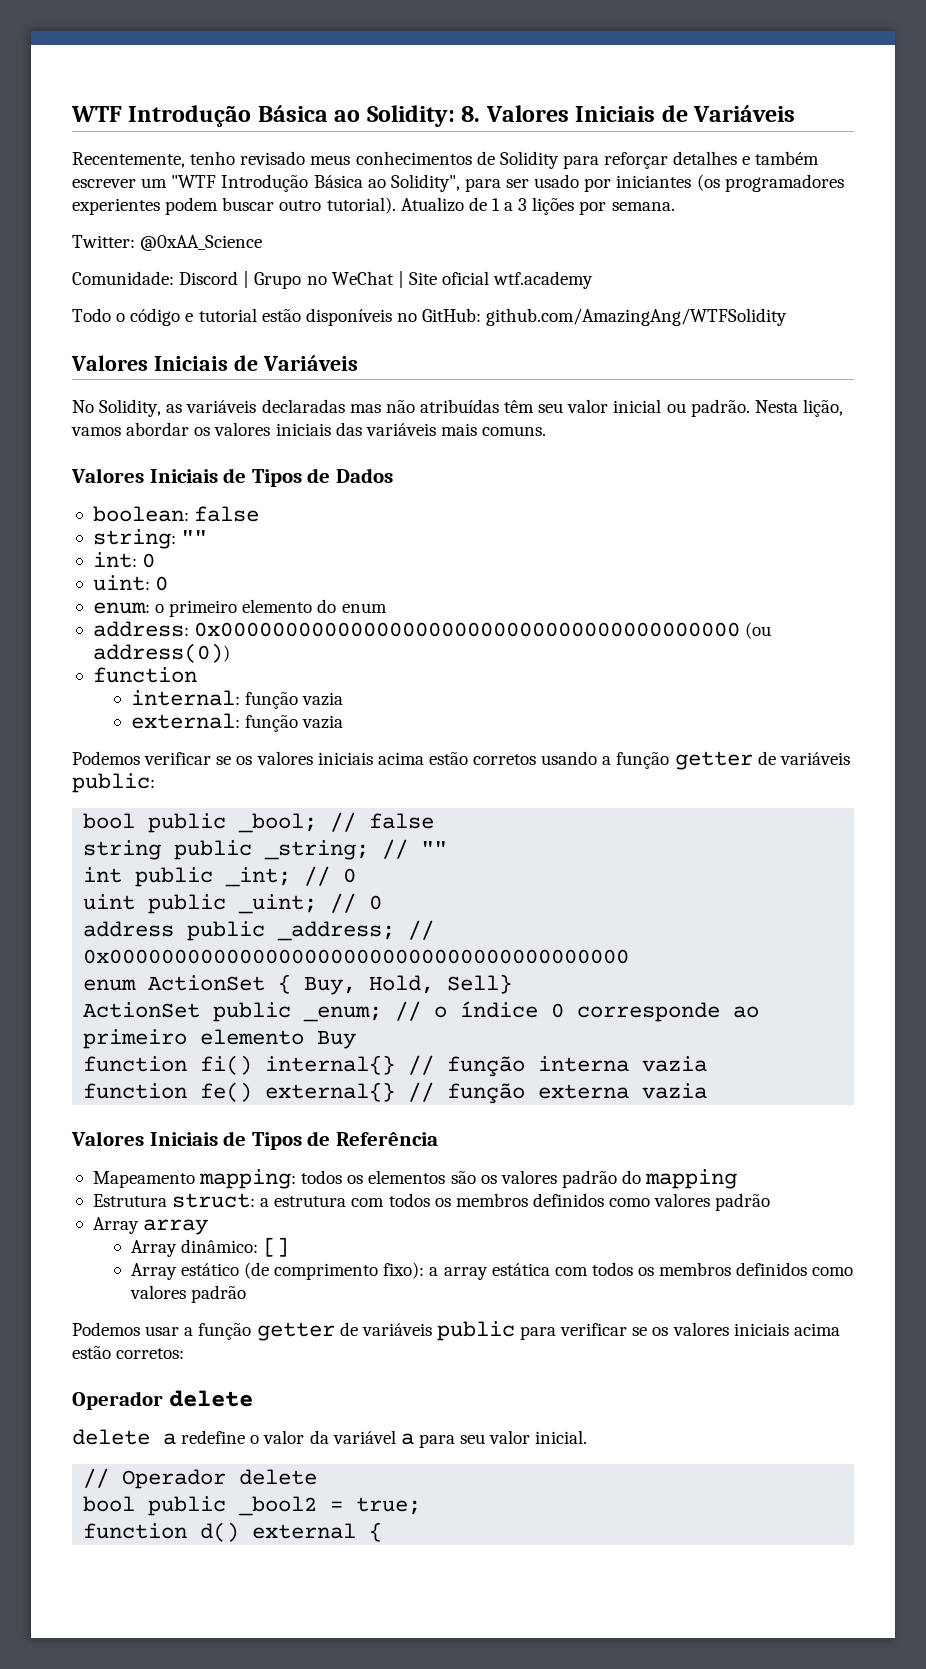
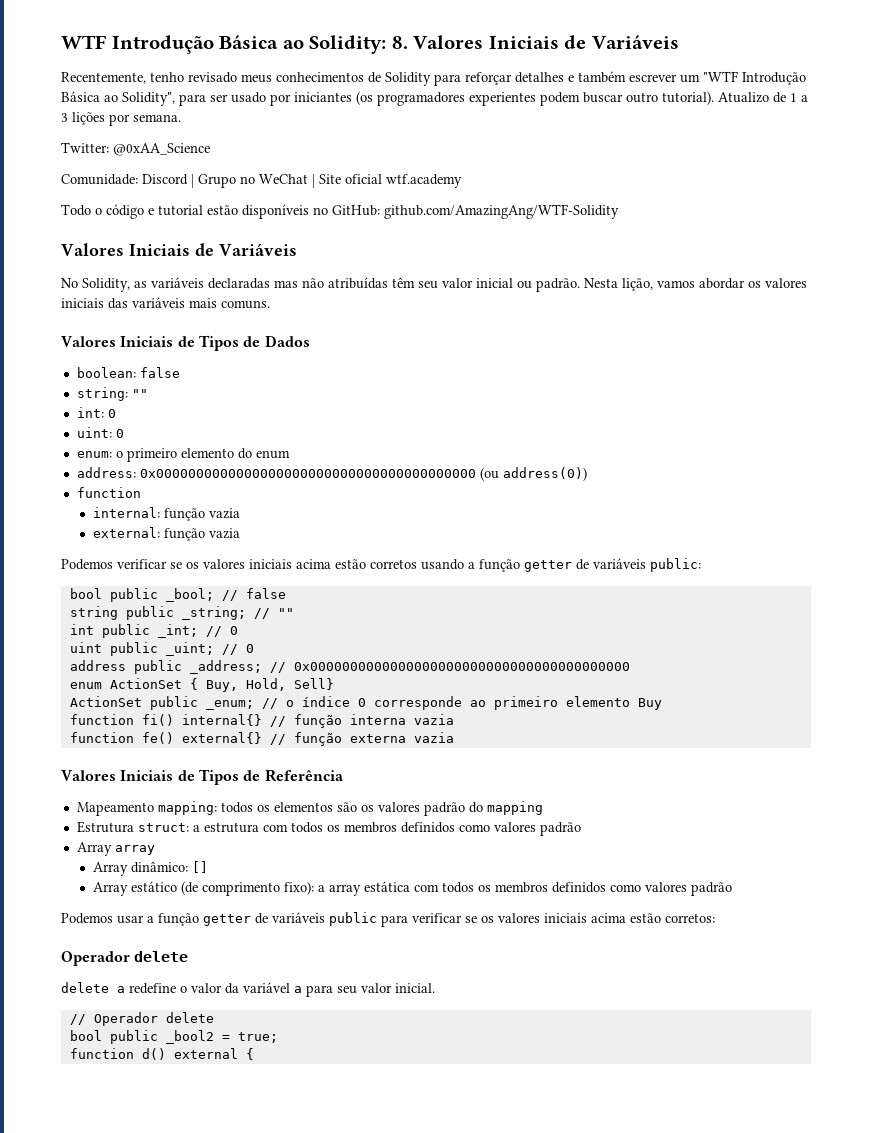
[486,308,788,326] github.com/AmazingAng/WTFSolidity -> [384,204,619,219] github.com/AmazingAng/WTF-Solidity

